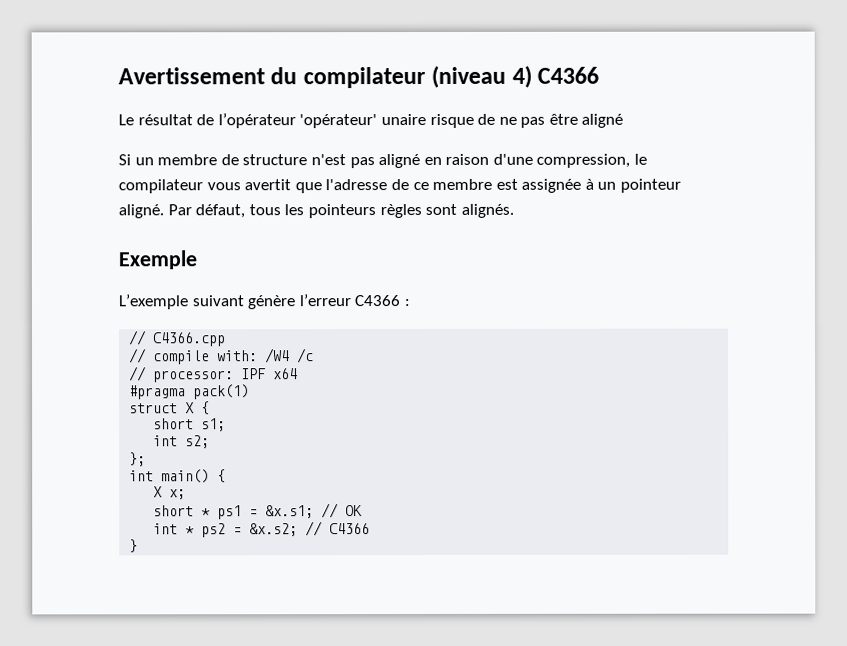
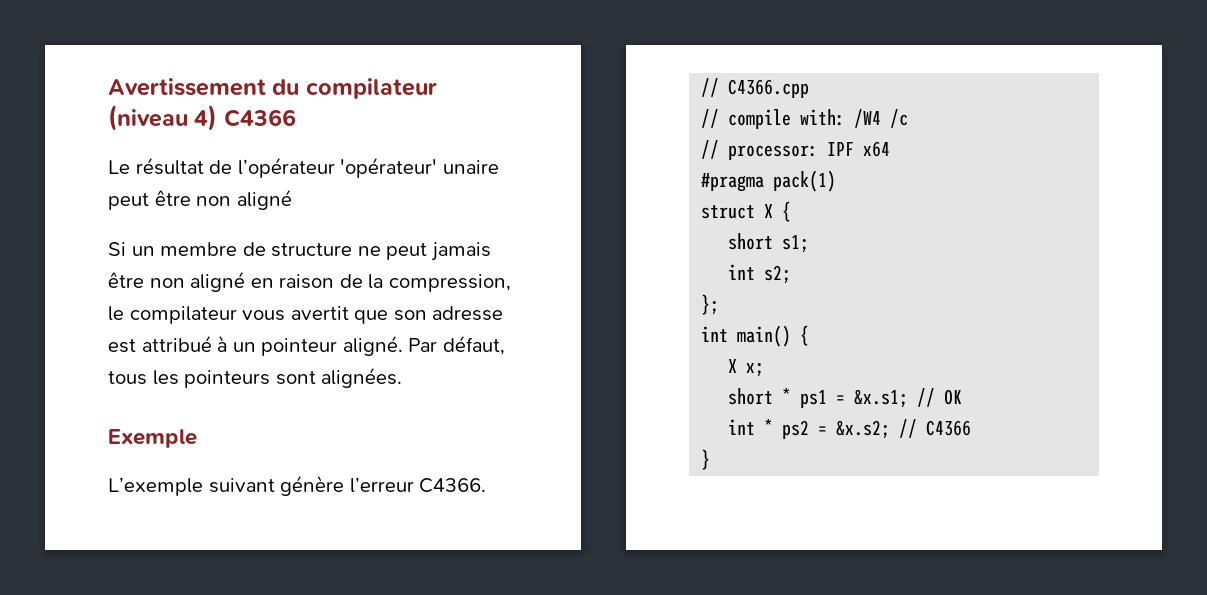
[429,113,578,128] risque de ne pas être -> [108,190,232,210] peut être non
[310,154,375,169] n'est pas -> [357,242,491,261] [108,272,185,288] ne peut jamais être non
[492,153,533,165] d'une -> [339,274,384,289] de la
[325,178,582,193] l'adresse de ce membre est assignée -> [393,306,504,321] [108,335,212,353] son adresse est attribué
[379,203,514,219] règles sont alignés. -> [275,367,403,388] sont alignées.
[354,295,410,307] C4366 : -> [419,478,487,493] C4366.

